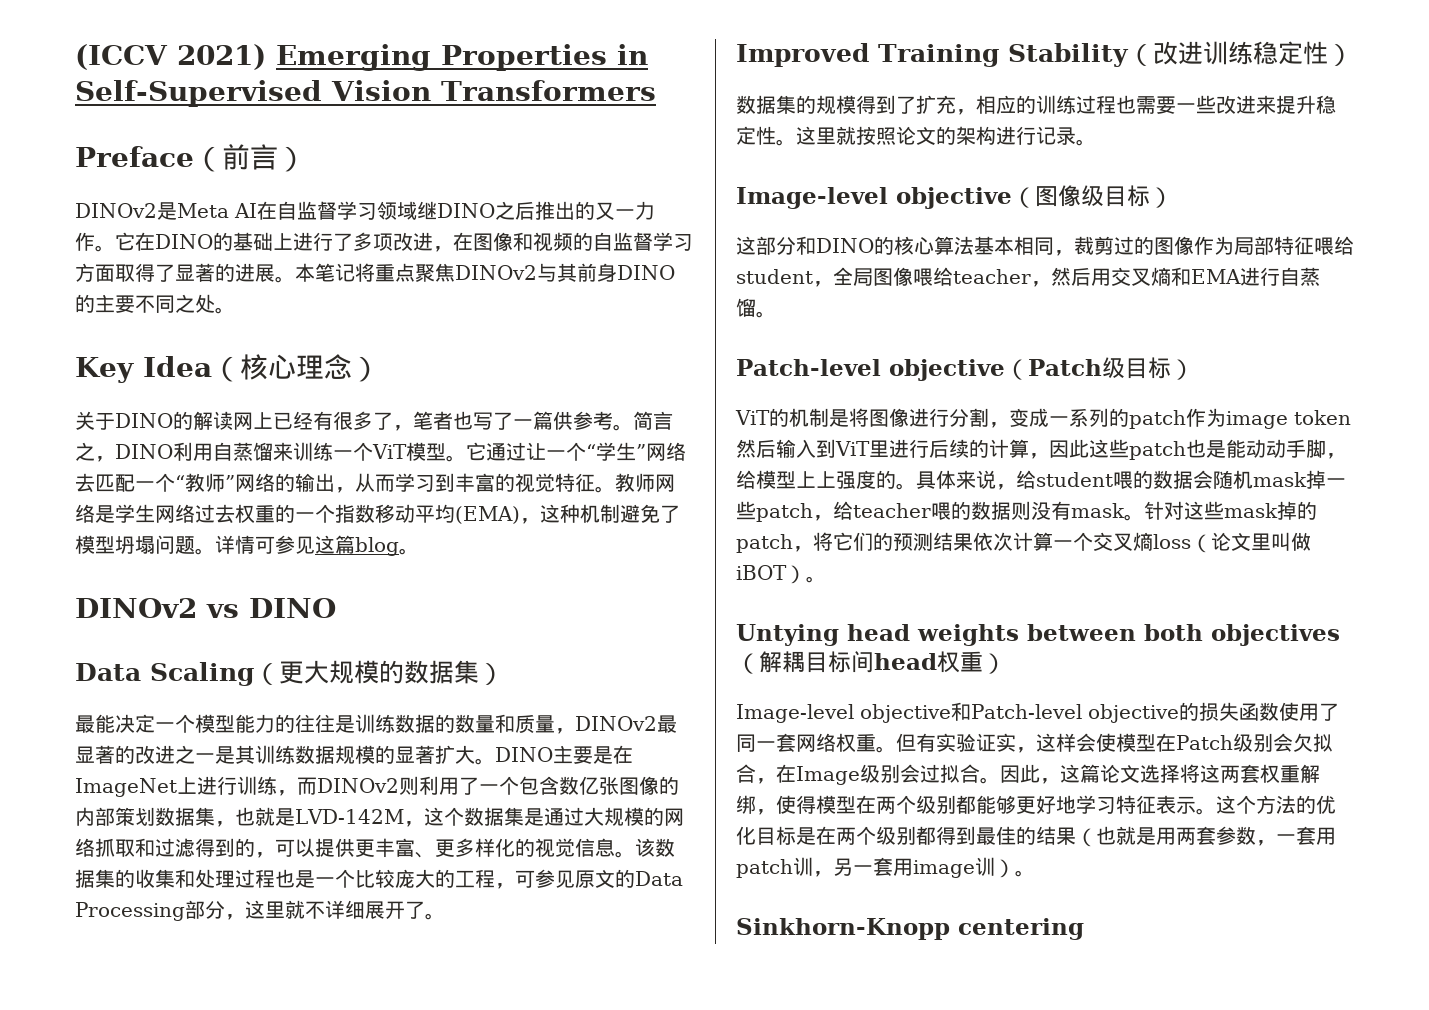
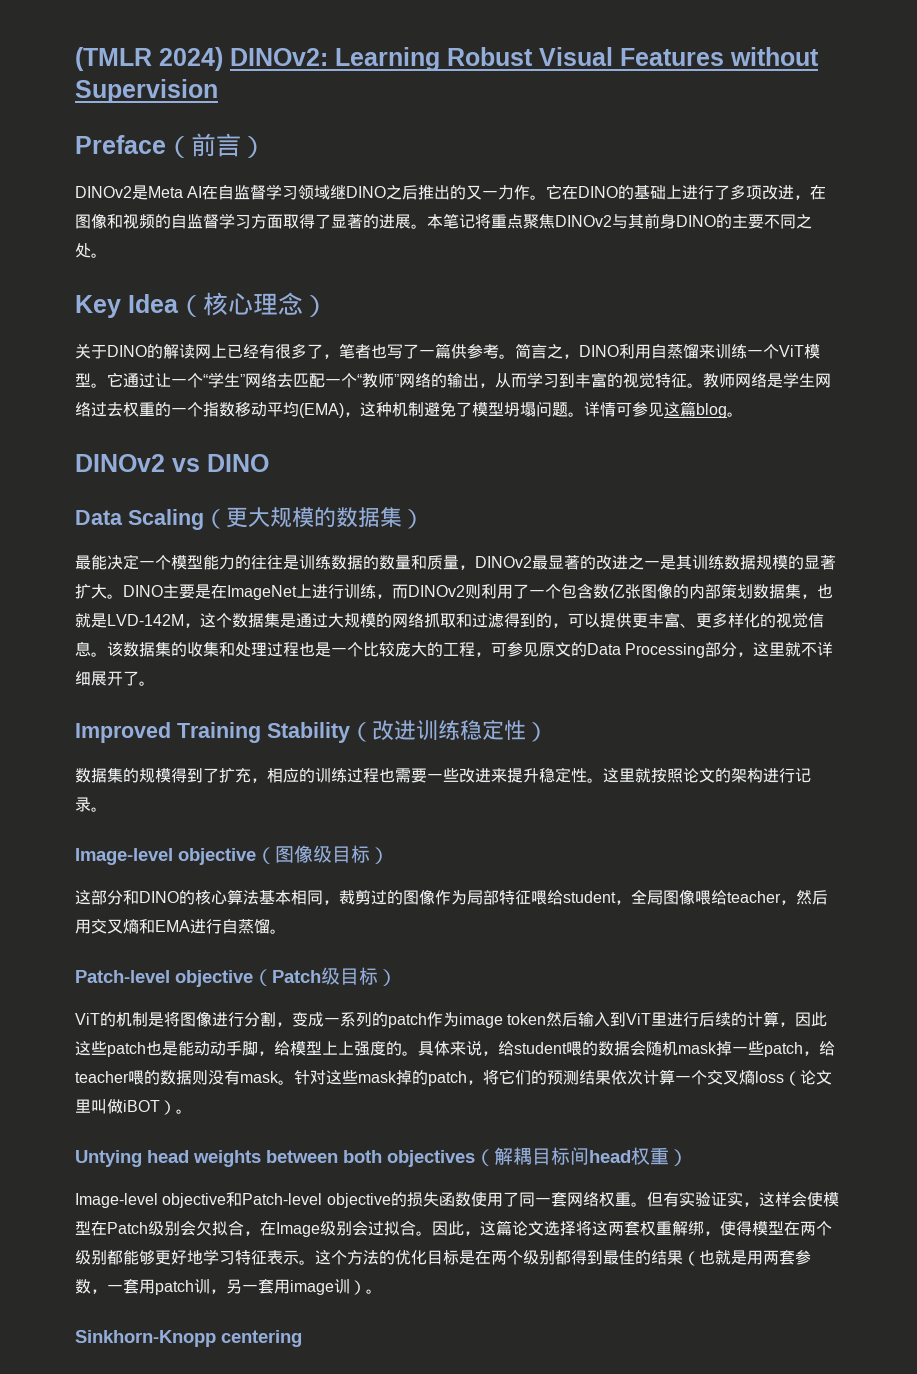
[75,44,648,71] [75,80,656,107] (ICCV 2021) Emerging Properties in Self-Supervised Vision Transformers -> [75,47,819,71] [75,79,218,103] (TMLR 2024) DINOv2: Learning Robust Visual Features without Supervision

